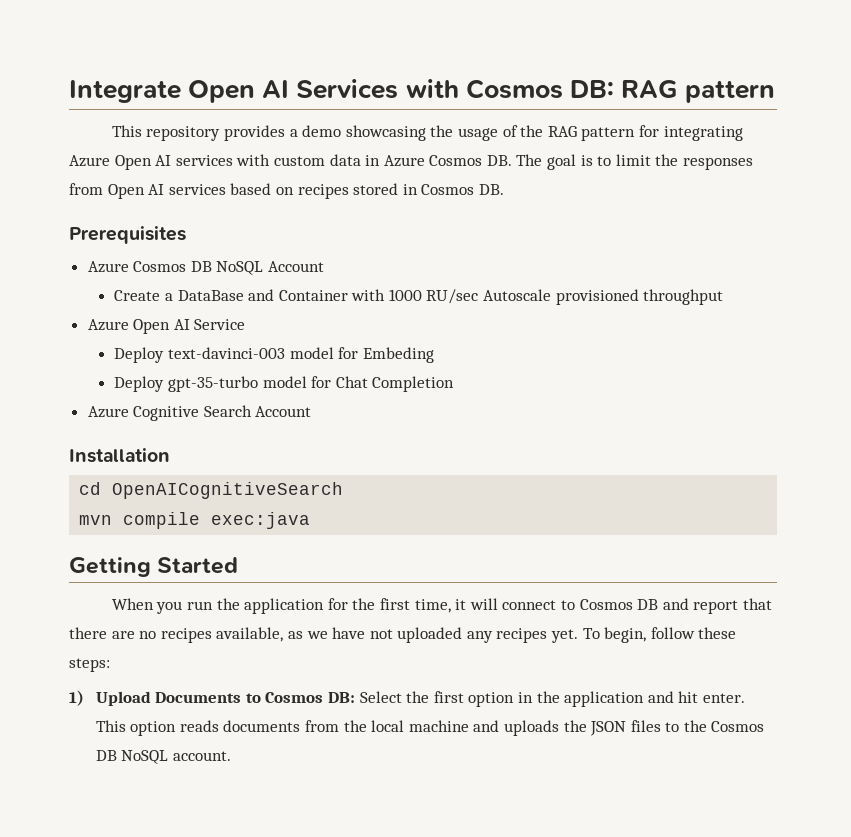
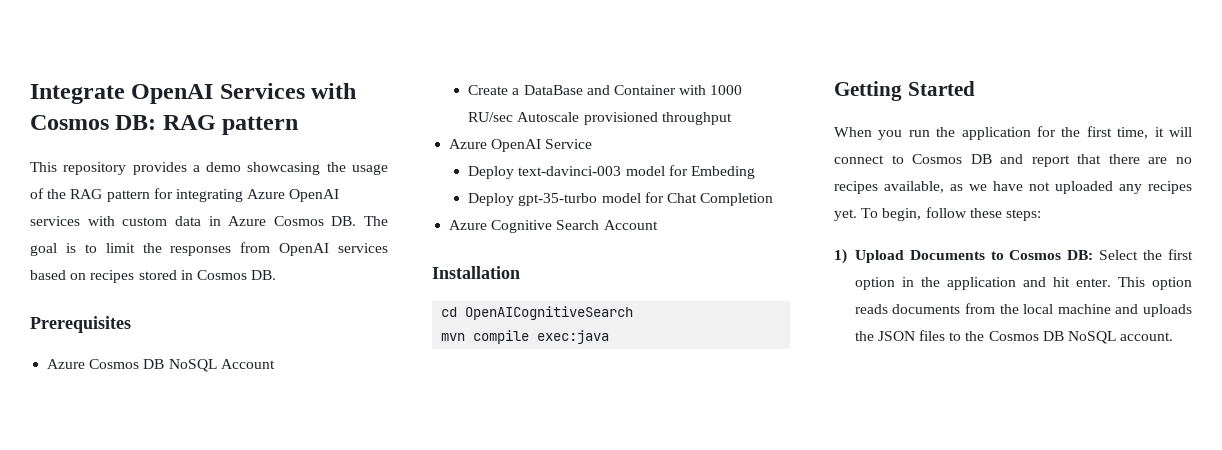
[188,80,290,103] Open AI -> [131,84,214,104] OpenAI
[114,155,172,170] Open AI -> [289,189,340,202] OpenAI
[107,184,165,199] Open AI -> [279,243,330,256] OpenAI
[133,319,190,334] Open AI -> [491,139,542,152] OpenAI

